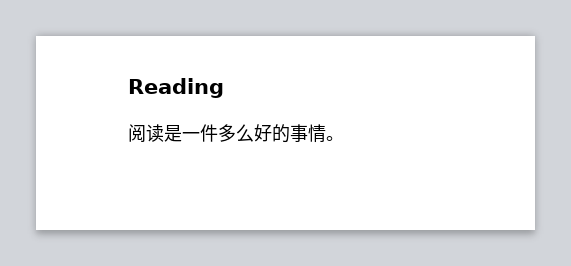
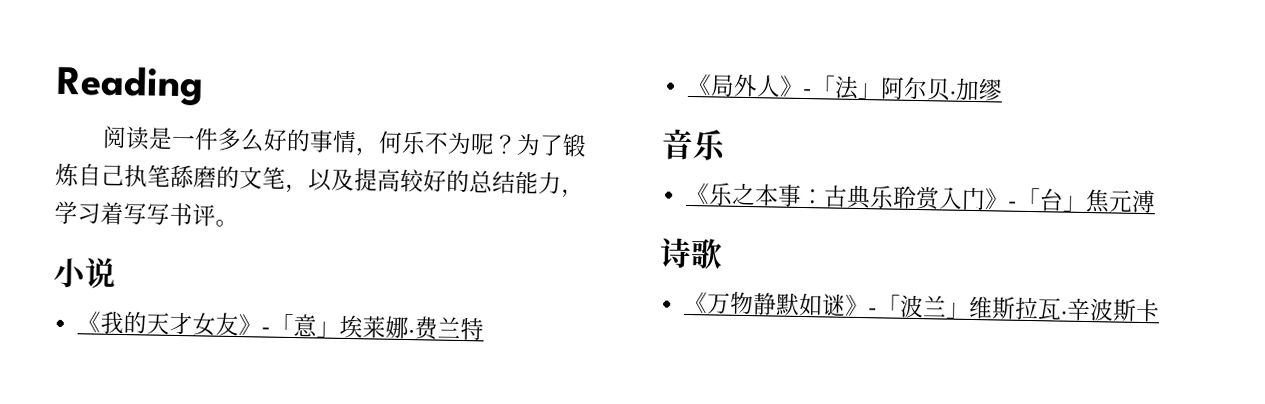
[326,136,344,141] 。 -> [355,130,588,158] [55,162,585,199] [54,200,239,228] [53,257,116,289] [76,310,484,341] [686,73,1003,102] [661,128,727,161] [684,182,1156,214] [659,237,723,270] [683,291,1160,323] ，何乐不为呢？为了锻炼自己执笔舔磨的文笔，以及提高较好的总结能力，学习着写写书评。 // 小说 // 《我的天才女友》-「意」埃莱娜·费兰特 // 《局外人》-「法」阿尔贝·加缪 // 音乐 // 《乐之本事：古典乐聆赏入门》-「台」焦元溥 // 诗歌 // 《万物静默如谜》-「波兰」维斯拉瓦·辛波斯卡

